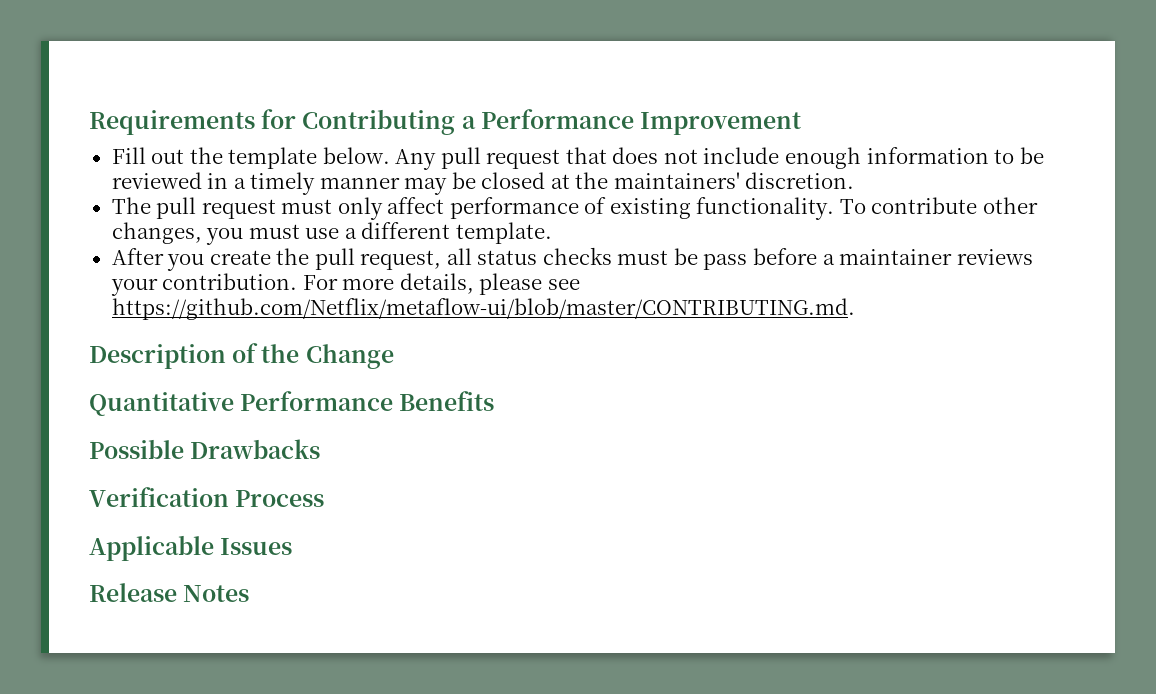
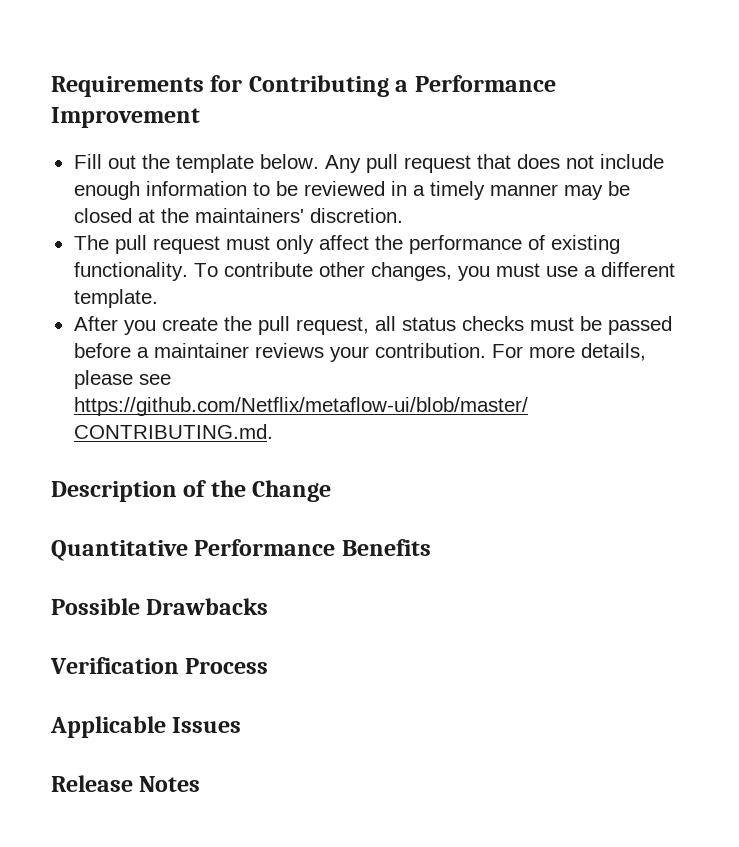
(445, 205) none -> [374,235,403,250] the
[703,254,748,270] pass -> [607,316,672,335] passed

